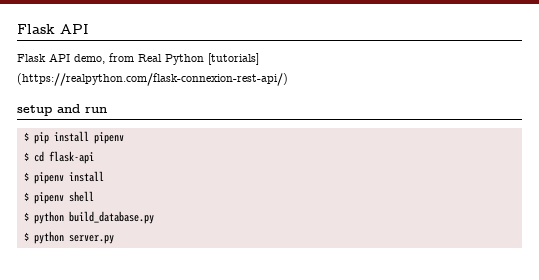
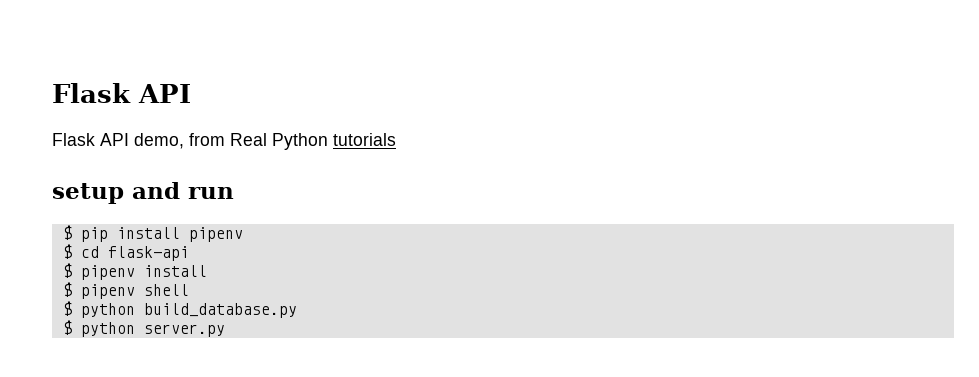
[208,53,259,65] [17,73,288,86] [tutorials] (https://realpython.com/flask-connexion-rest-api/) -> [333,133,396,146] tutorials

